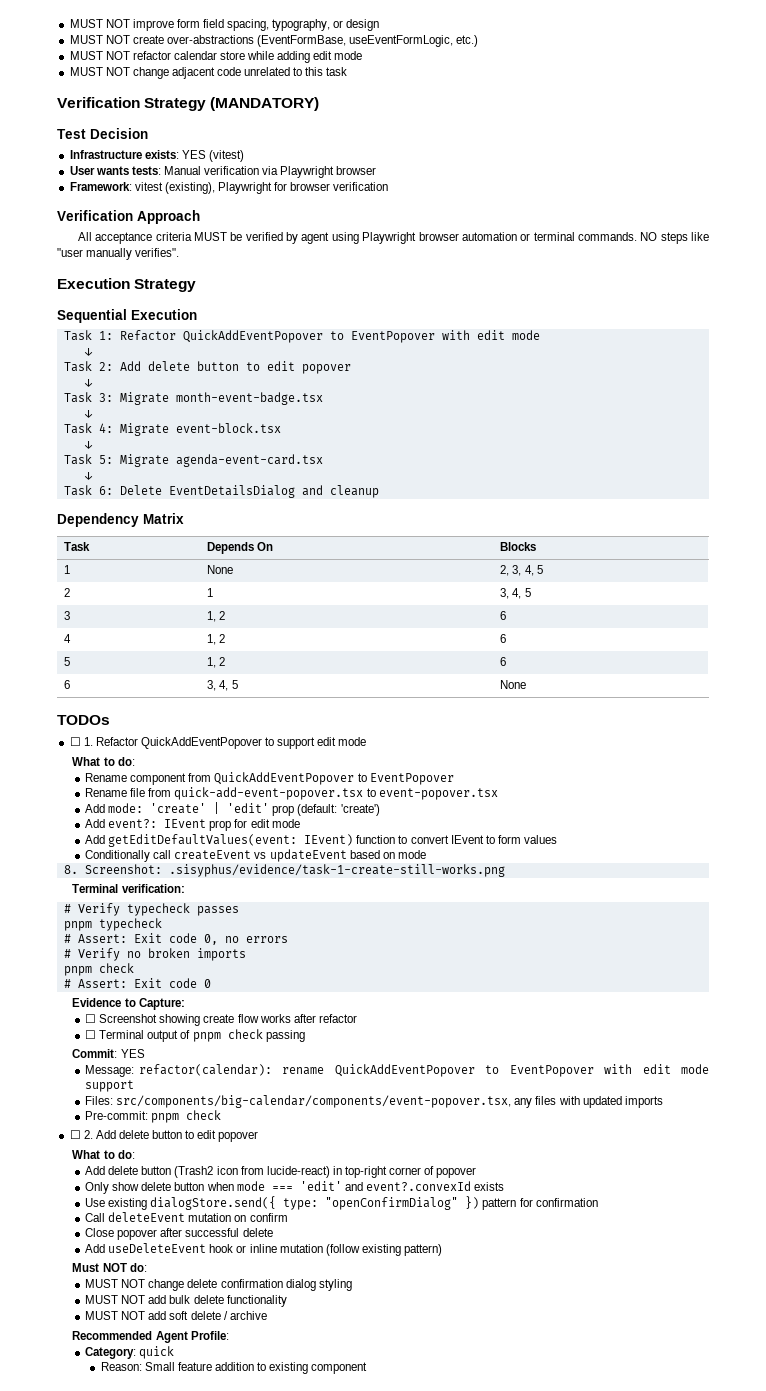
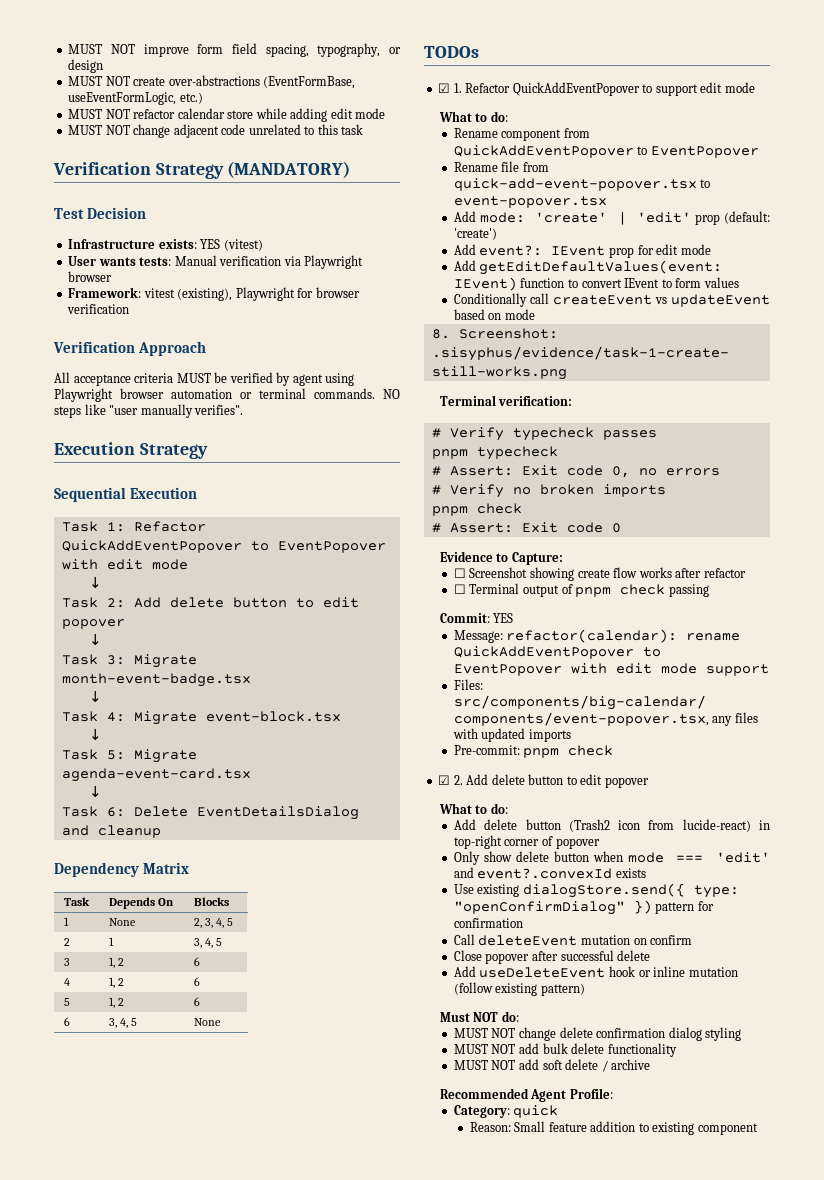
[69,737,81,746] ☐ -> [438,83,451,93] ☑
[69,1130,81,1139] ☐ -> [438,775,451,785] ☑

